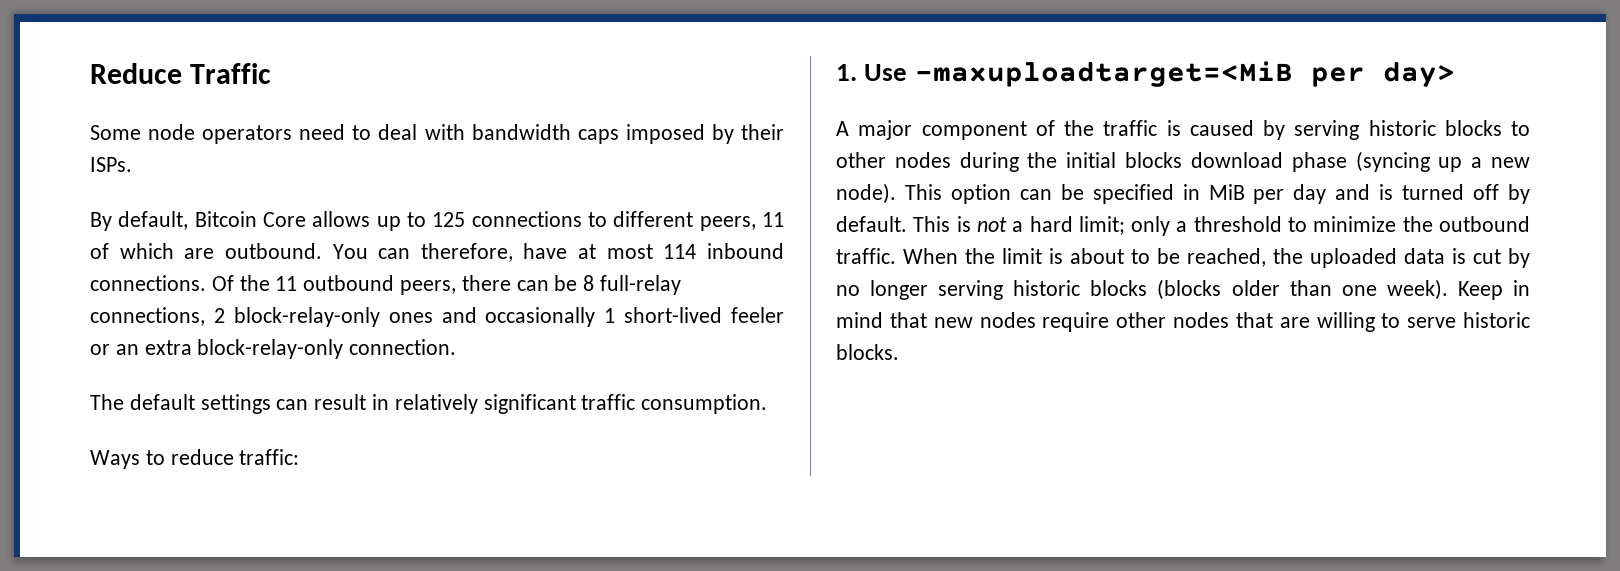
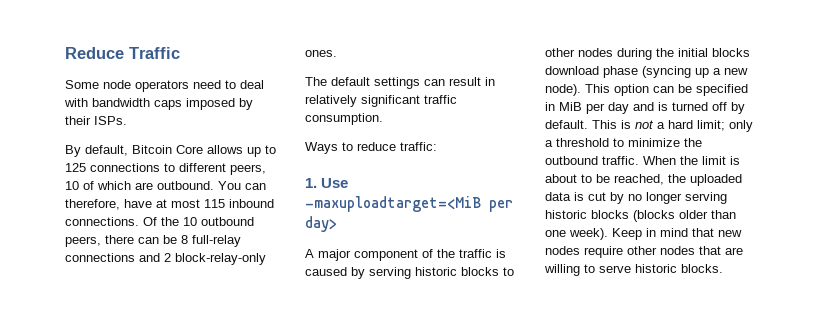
[761,212,784,227] 11 -> [65,181,79,190] 10
[663,244,697,259] 114 -> [204,199,225,208] 115
[275,276,298,291] 11 -> [183,217,197,226] 10
[90,307,784,327] [90,339,457,359] connections, 2 block-relay-only ones and occasionally 1 short-lived feeler or an extra block-relay-only connection. -> [65,253,266,265] [305,50,337,57] connections and 2 block-relay-only ones.

